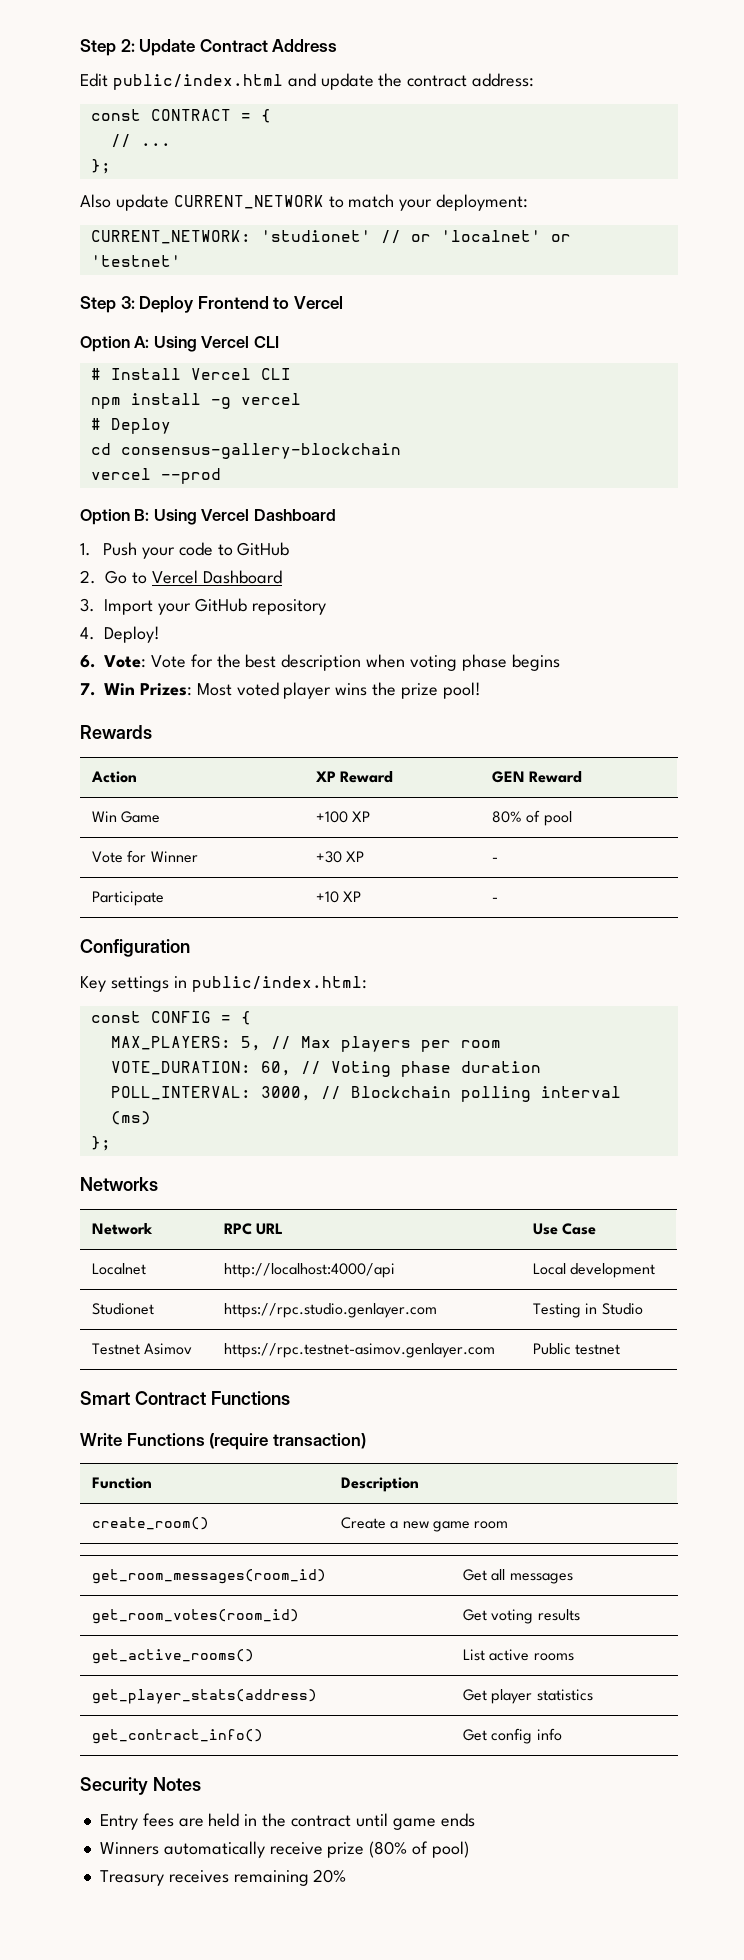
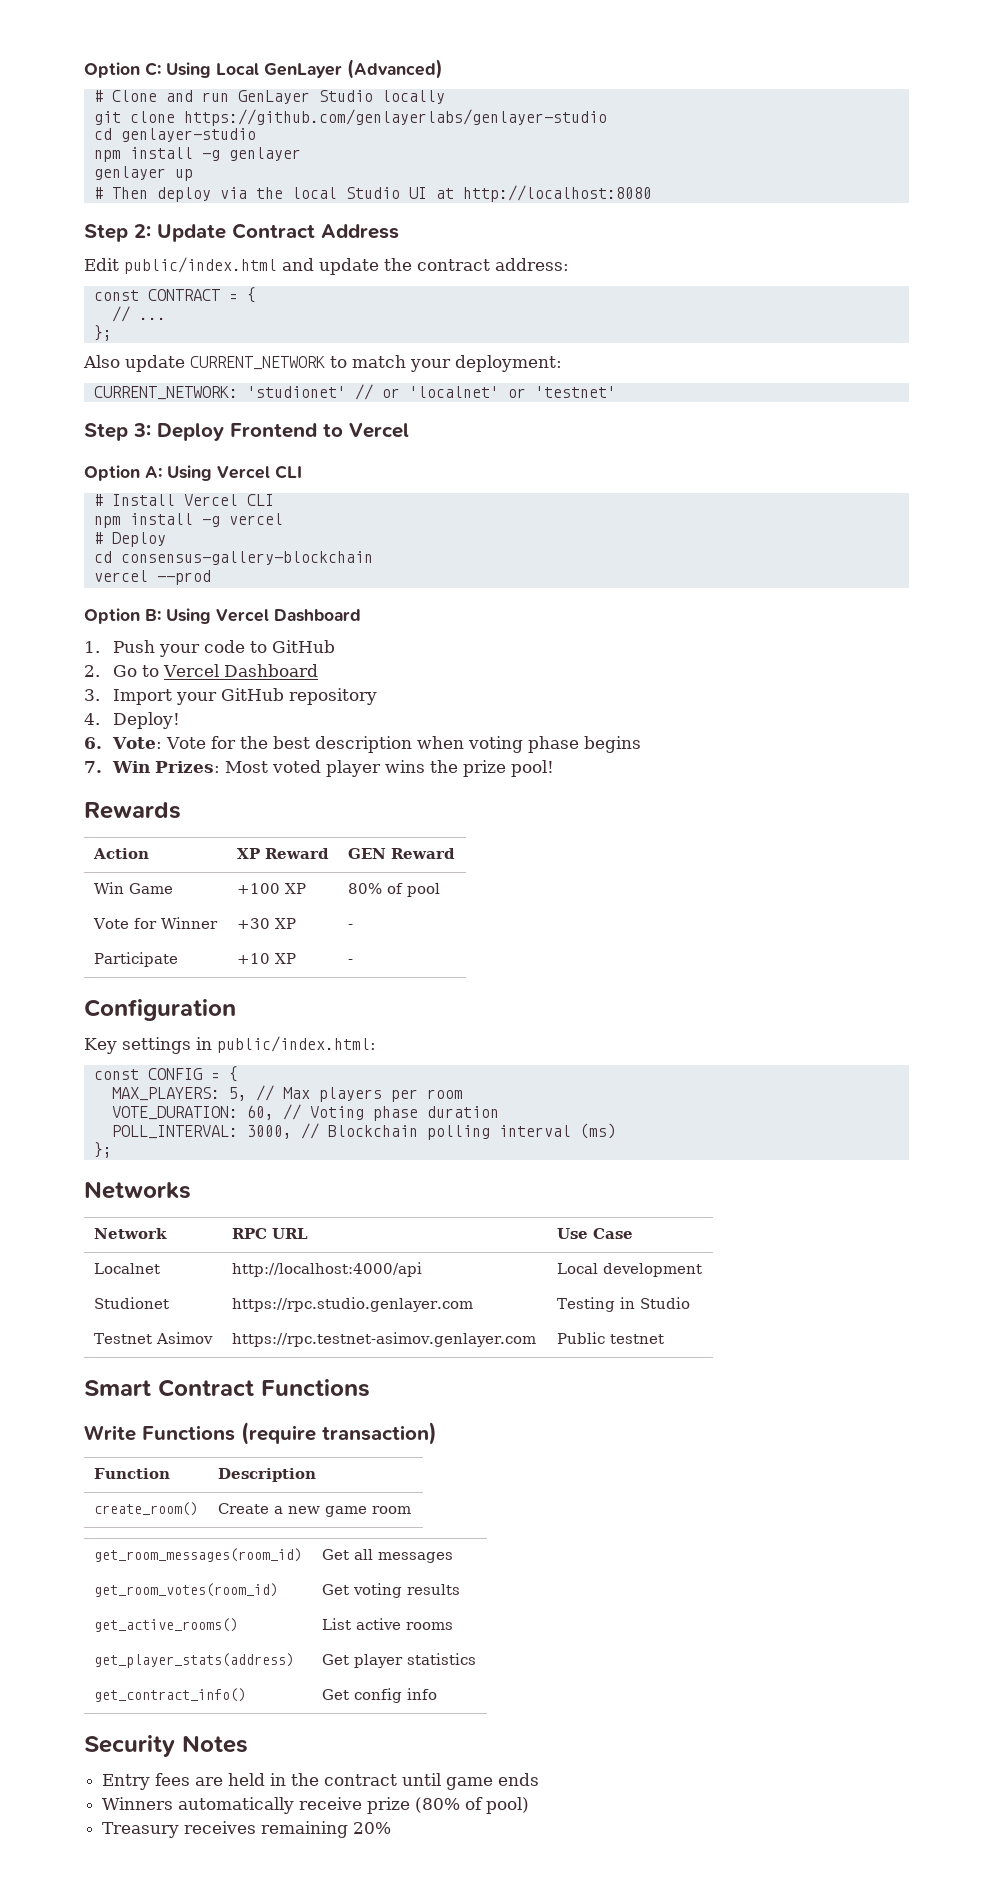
(80, 47) none -> [84,59,443,79] [93,90,445,104] [93,109,607,126] [93,128,256,142] [93,147,301,162] [93,166,193,181] [93,185,652,202] Option C: Using Local GenLayer (Advanced) // # Clone and run GenLayer Studio locally // git clone https://github.com/genlayerlabs/genlayer-studio // cd genlayer-studio // npm install -g genlayer // genlayer up // # Then deploy via the local Studio UI at http://localhost:8080 //

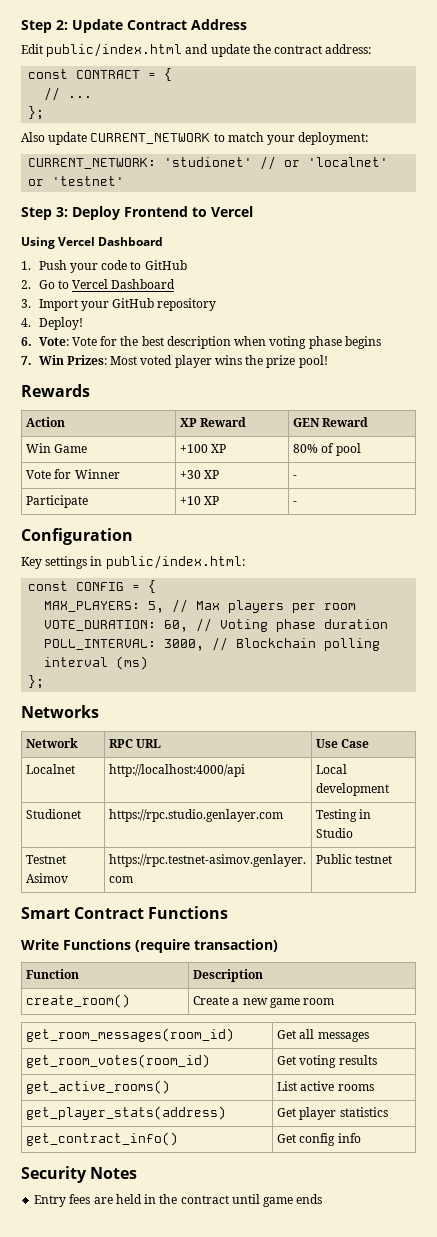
[84,59,443,79] [93,90,445,104] [93,109,607,126] [93,128,256,142] [93,147,301,162] [93,166,193,181] [93,185,652,202] Option C: Using Local GenLayer (Advanced) // # Clone and run GenLayer Studio locally // git clone https://github.com/genlayerlabs/genlayer-studio // cd genlayer-studio // npm install -g genlayer // genlayer up // # Then deploy via the local Studio UI at http://localhost:8080 // -> (21, 26) none
[84,465,302,481] [93,494,274,506] [93,513,283,528] [93,532,166,547] [93,551,373,565] [93,570,211,585] [84,608,161,624] Option A: Using Vercel CLI // # Install Vercel CLI // npm install -g vercel // # Deploy // cd consensus-gallery-blockchain // vercel --prod // Option B: -> (253, 211) none
[102,1797,530,1814] [102,1821,392,1838] // Winners automatically receive prize (80% of pool) // Treasury receives remaining 20% -> (323, 1199) none

